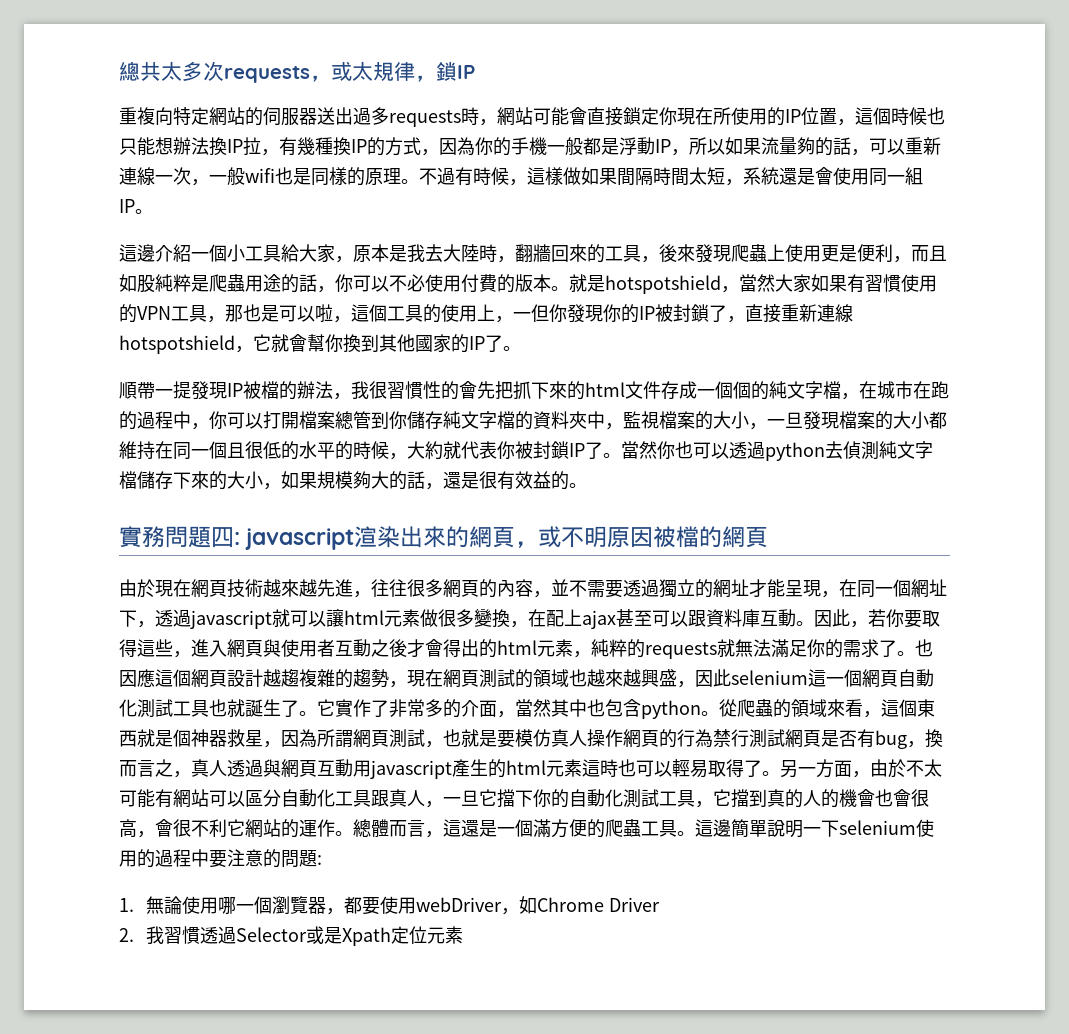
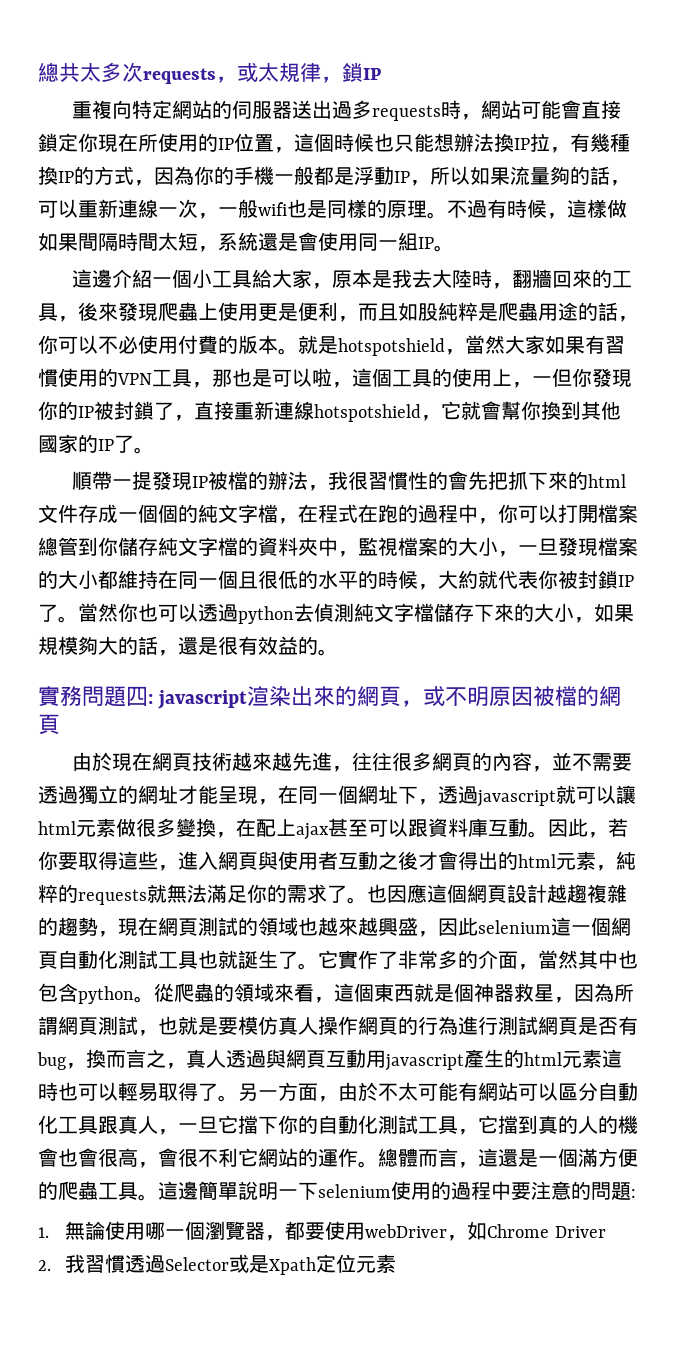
[877,381,913,399] 城市 -> [318,504,358,523] 程式
[713,729,731,747] 禁 -> [458,1016,478,1035] 進

